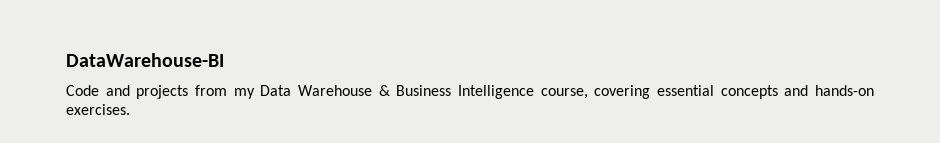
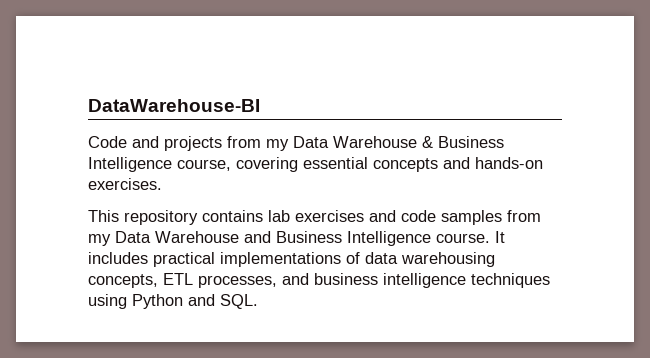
(130, 109) none -> [88,210,541,225] [88,231,505,246] [88,252,495,267] [88,273,550,288] [88,294,258,309] // This repository contains lab exercises and code samples from my Data Warehouse and Business Intelligence course. It includes practical implementations of data warehousing concepts, ETL processes, and business intelligence techniques using Python and SQL.

